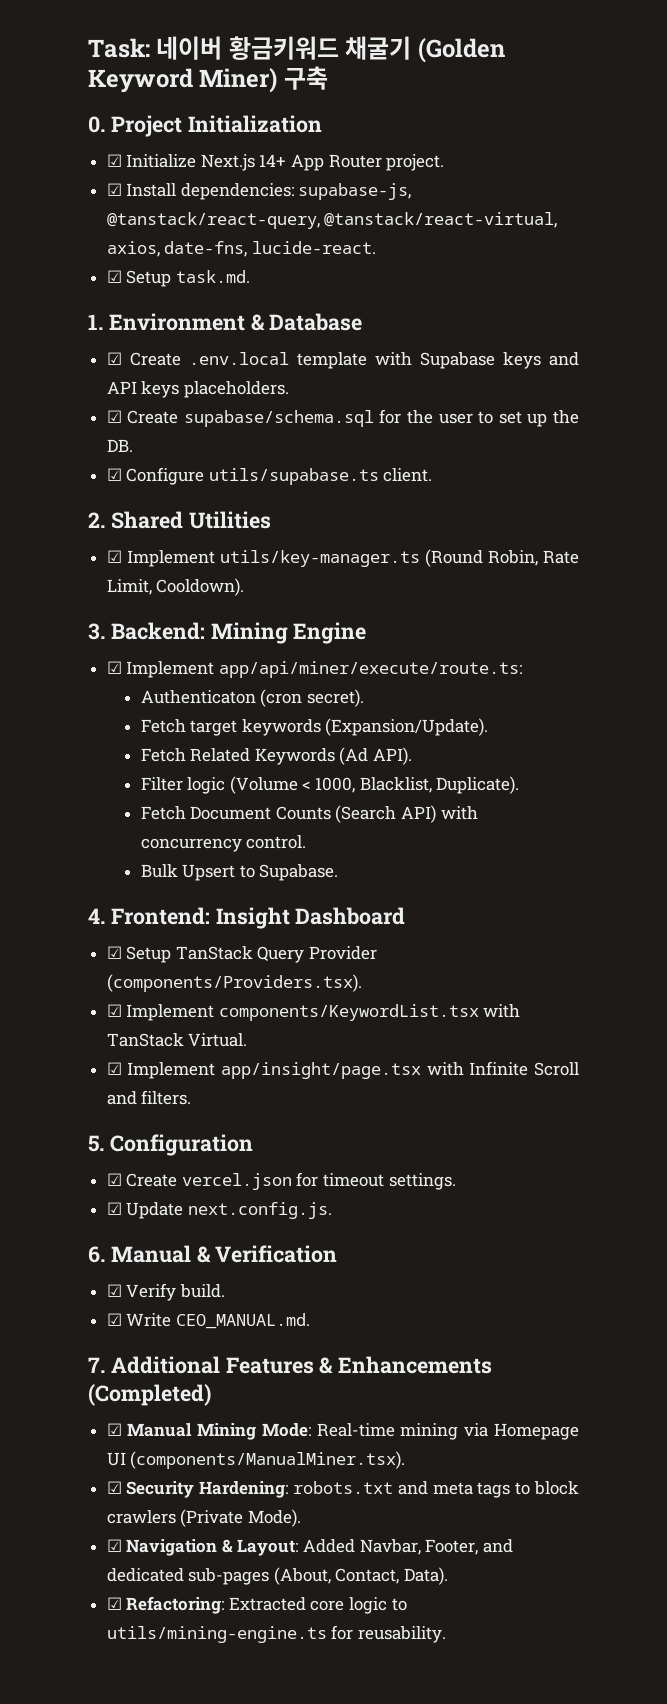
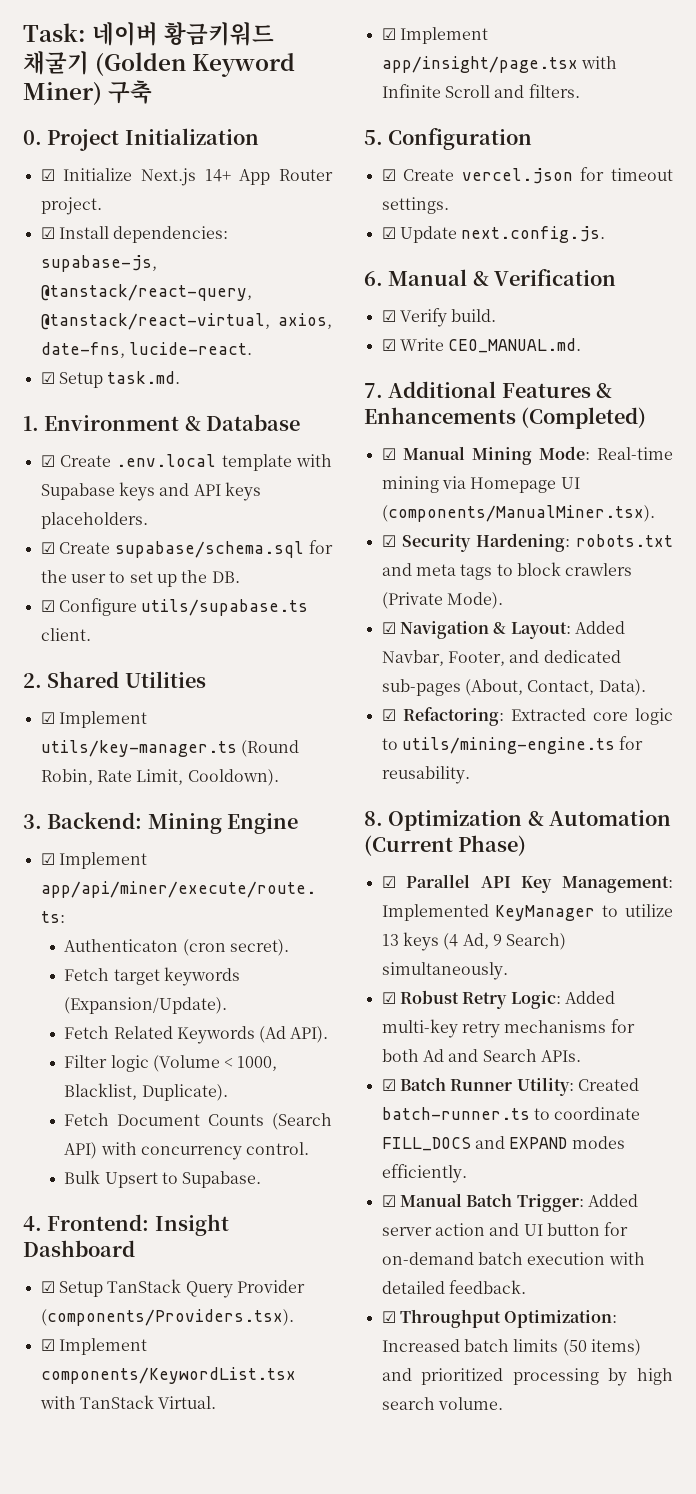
(446, 1634) none -> [364,810,672,831] [364,835,527,856] [381,874,673,893] [381,904,673,921] [381,932,567,951] [381,962,508,980] [381,990,615,1009] [381,1019,635,1038] [381,1049,581,1062] [381,1077,639,1096] [381,1107,641,1120] [381,1136,625,1151] [381,1164,467,1183] [381,1193,638,1212] [381,1222,629,1236] [381,1252,645,1265] [381,1280,526,1294] [381,1309,618,1328] [381,1339,641,1356] [381,1368,673,1386] [381,1397,503,1410] // 8. Optimization & Automation (Current Phase) // ☑ Parallel API Key Management: Implemented KeyManager to utilize 13 keys (4 Ad, 9 Search) simultaneously. // ☑ Robust Retry Logic: Added multi-key retry mechanisms for both Ad and Search APIs. // ☑ Batch Runner Utility: Created batch-runner.ts to coordinate FILL_DOCS and EXPAND modes efficiently. // ☑ Manual Batch Trigger: Added server action and UI button for on-demand batch execution with detailed feedback. // ☑ Throughput Optimization: Increased batch limits (50 items) and prioritized processing by high search volume.

